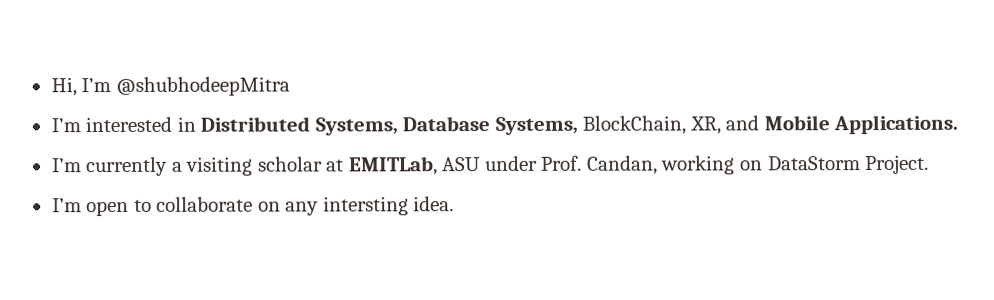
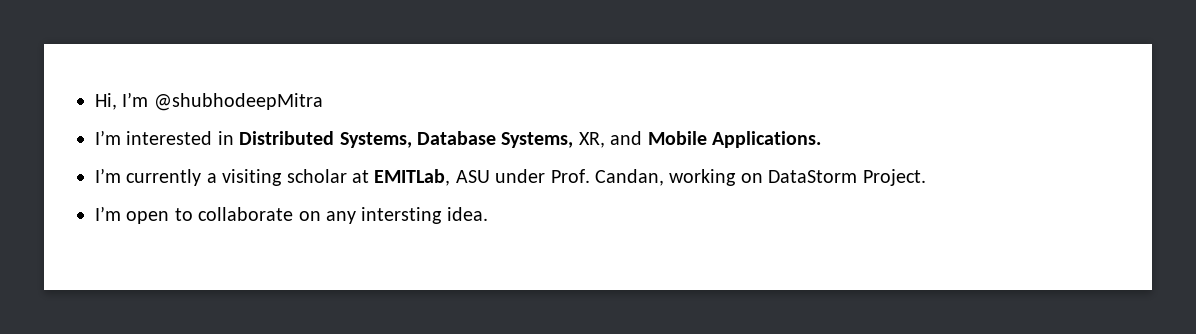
[582,115,687,135] BlockChain, -> (574, 140) none

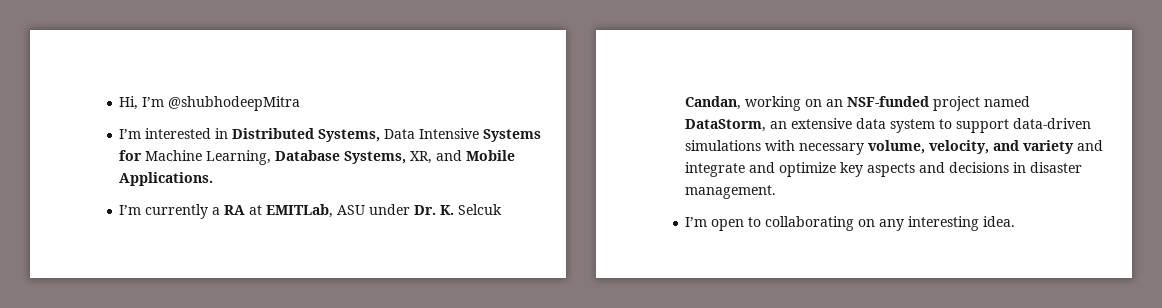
(412, 140) none -> [384,128,542,142] [119,150,272,165] Data Intensive Systems for Machine Learning,
[222,169,347,186] visiting scholar -> [224,205,246,215] RA
[550,169,926,186] Prof. Candan, working on DataStorm Project. -> [414,204,503,215] [685,96,1031,111] [685,118,1092,133] [685,140,1104,155] [685,162,1083,177] [685,185,777,199] Dr. K. Selcuk Candan, working on an NSF-funded project named DataStorm, an extensive data system to support data-driven simulations with necessary volume, velocity, and variety and integrate and optimize key aspects and decisions in disaster management.
[198,207,294,221] collaborate -> [765,216,855,231] collaborating
[361,207,443,224] intersting -> [908,216,980,231] interesting

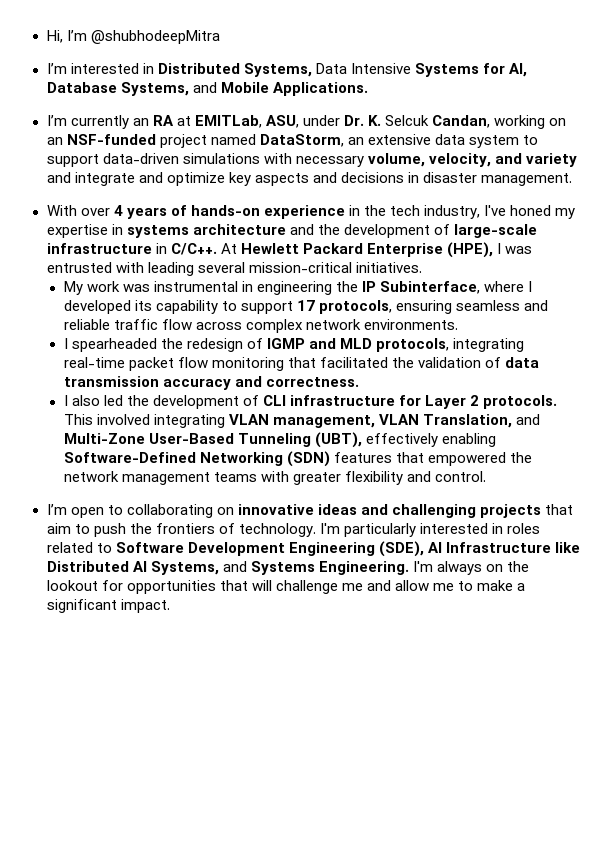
[145,150,272,165] Machine Learning, -> [508,63,527,77] AI,
[410,151,433,164] XR, -> (189, 89) none
[212,207,221,215] a -> [132,118,149,126] an
[337,205,366,215] ASU -> [265,115,299,128] ASU,
(777, 192) none -> [46,205,576,219] [46,224,537,238] [46,242,532,258] [46,262,422,276] [63,281,533,295] [63,300,549,314] [63,319,458,333] [63,338,525,352] [63,357,540,371] [63,376,359,390] [63,395,558,409] [63,414,540,428] [63,432,496,448] [63,451,532,467] [63,471,486,485] // With over 4 years of hands-on experience in the tech industry, I've honed my expertise in systems architecture and the development of large-scale infrastructure in C/C++. At Hewlett Packard Enterprise (HPE), I was entrusted with leading several mission-critical initiatives. // My work was instrumental in engineering the IP Subinterface, where I developed its capability to support 17 protocols, ensuring seamless and reliable traffic flow across complex network environments. // I spearheaded the redesign of IGMP and MLD protocols, integrating real-time packet flow monitoring that facilitated the validation of data transmission accuracy and correctness. // I also led the development of CLI infrastructure for Layer 2 protocols. This involved integrating VLAN management, VLAN Translation, and Multi-Zone User-Based Tunneling (UBT), effectively enabling Software-Defined Networking (SDN) features that empowered the network management teams with greater flexibility and control.
[879,216,1016,231] any interesting idea. -> [237,504,573,518] [46,523,541,537] [46,541,580,557] [46,561,529,575] [46,580,526,594] [46,599,170,613] innovative ideas and challenging projects that aim to push the frontiers of technology. I'm particularly interested in roles related to Software Development Engineering (SDE), AI Infrastructure like Distributed AI Systems, and Systems Engineering. I'm always on the lookout for opportunities that will challenge me and allow me to make a significant impact.

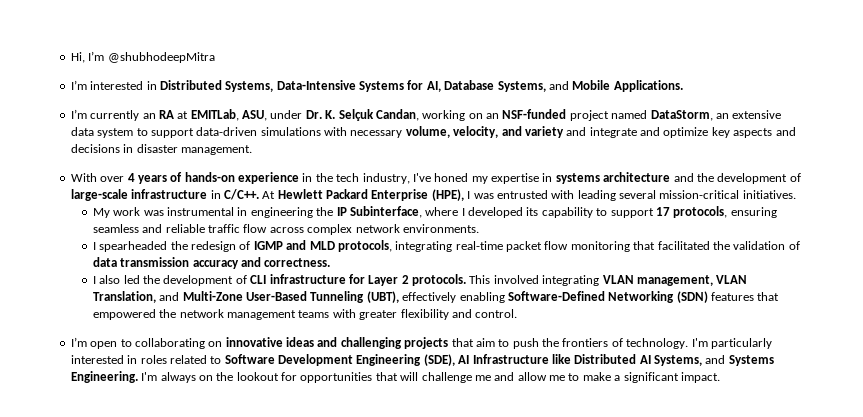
[315,63,411,74] Data Intensive -> [276,80,356,90] Data-Intensive
[385,115,430,126] Selcuk -> [338,109,374,121] Selçuk

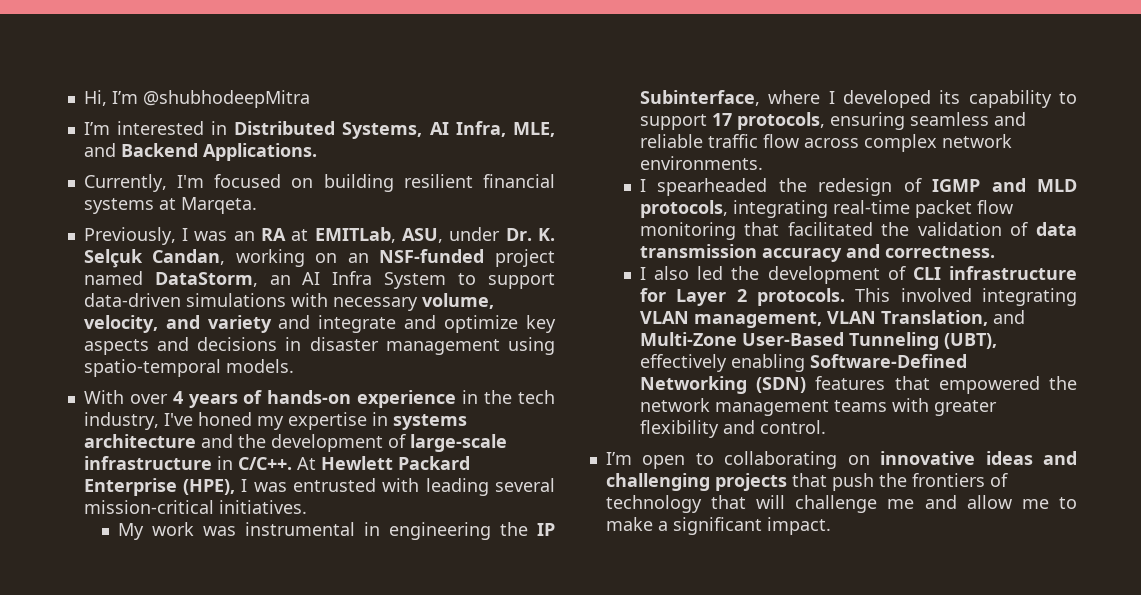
[276,80,683,92] [70,109,140,121] Data-Intensive Systems for AI, Database Systems, and Mobile Applications. // I’m currently -> [429,121,555,137] [83,143,317,161] [83,174,555,192] [83,197,257,214] [83,227,228,245] AI Infra, MLE, and Backend Applications. // Currently, I'm focused on building resilient financial systems at Marqeta. // Previously, I was
[732,110,782,119] [70,127,134,138] extensive data system -> [302,271,447,289] AI Infra System
[180,145,252,155] management. -> [385,337,555,355] [83,359,294,377] management using spatio-temporal models.
[475,338,510,347] aim to -> (827, 480) none
[626,338,772,349] [70,354,774,366] [70,371,373,383] technology. I'm particularly interested in roles related to Software Development Engineering (SDE), AI Infrastructure like Distributed AI Systems, and Systems Engineering. I'm always on the lookout for opportunities -> [605,495,702,513] technology

